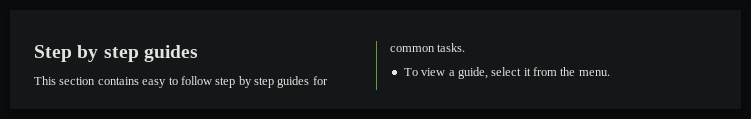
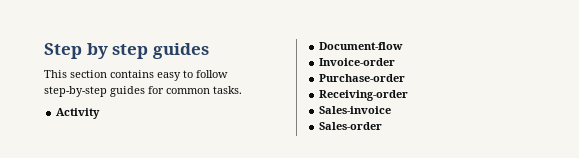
[215,76,274,88] step by step -> [44,86,107,97] step-by-step
[403,67,610,79] To view a guide, select it from the menu. -> [56,108,101,119] [319,42,404,50] [319,58,396,66] [319,74,406,82] [319,90,409,101] [319,106,392,114] [319,122,383,130] Activity // Document-flow // Invoice-order // Purchase-order // Receiving-order // Sales-invoice // Sales-order

